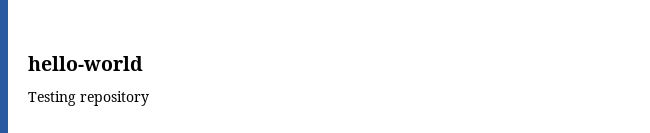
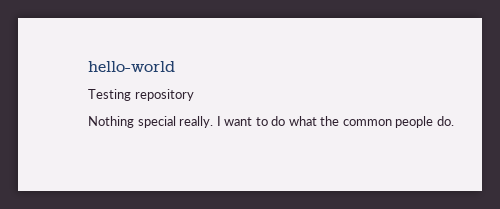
(149, 98) none -> [88,116,454,128] // Nothing special really. I want to do what the common people do.

